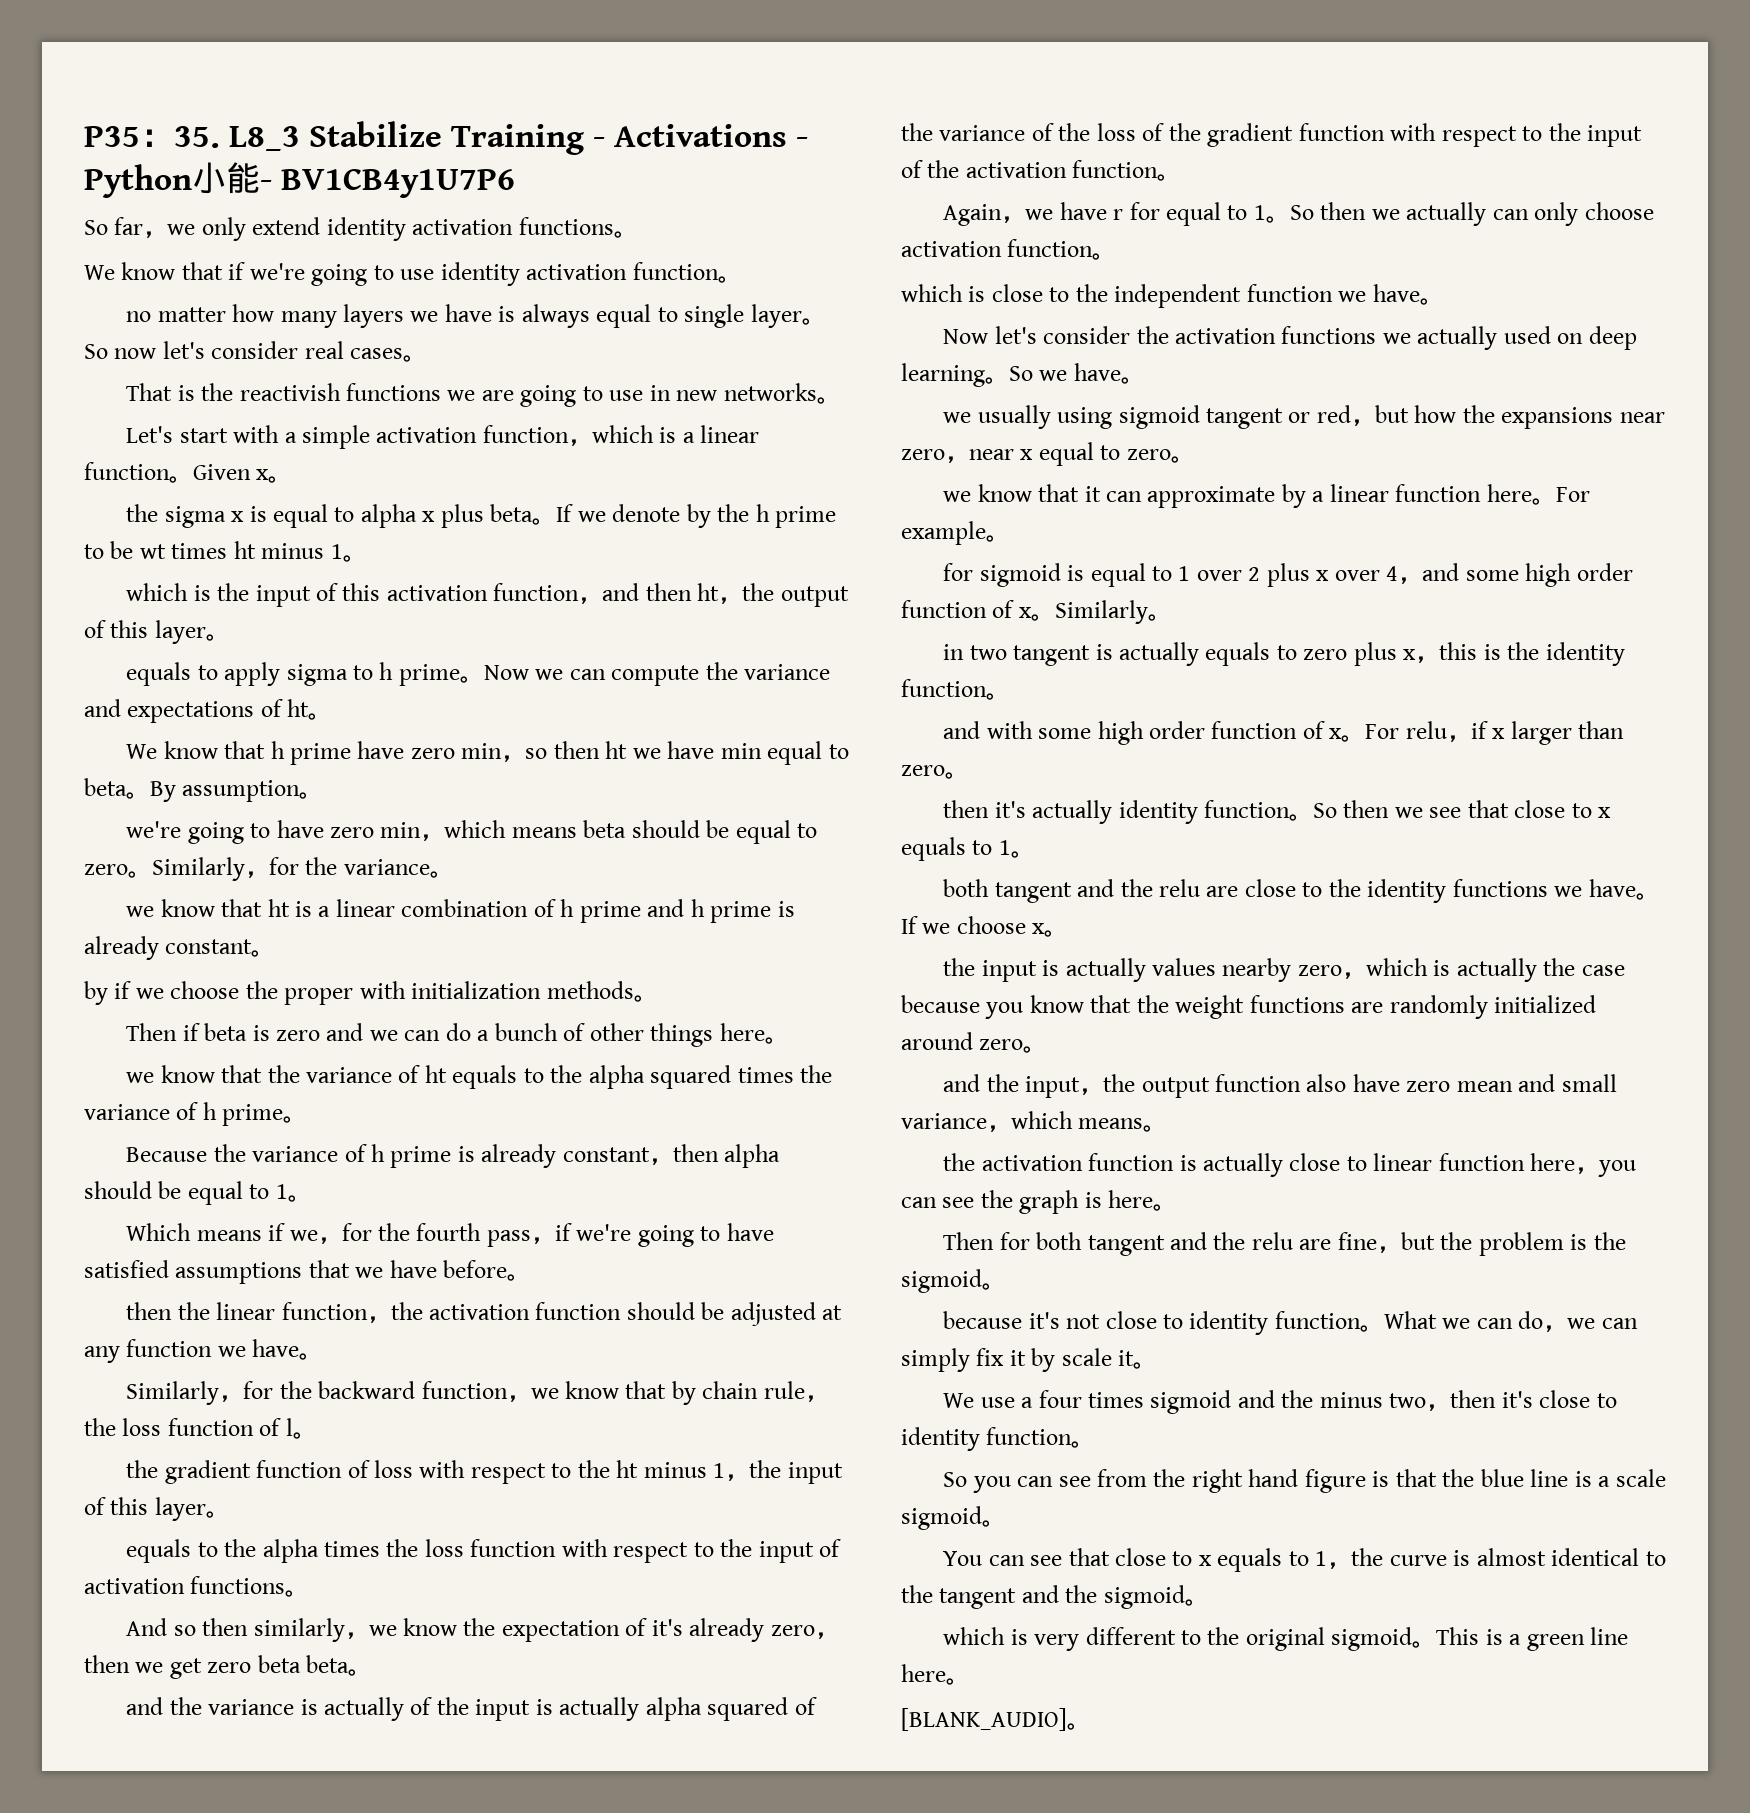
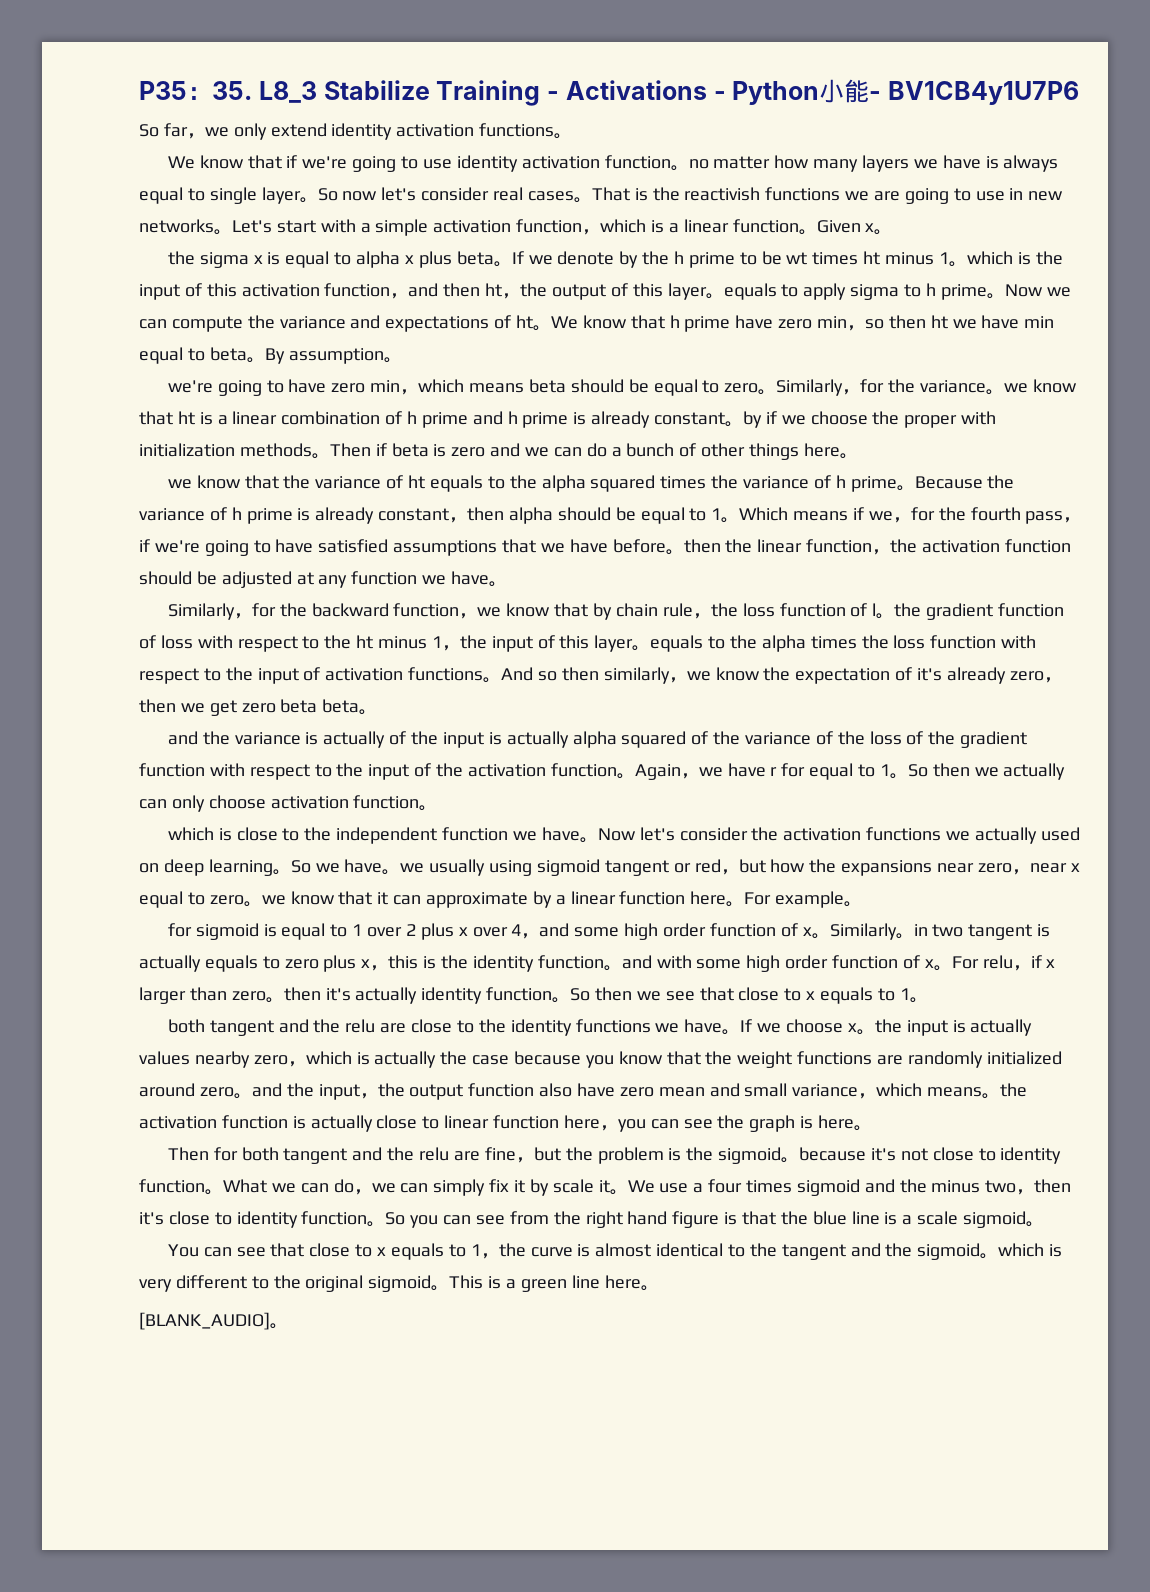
(742, 279) // -> (689, 168) none
(428, 358) // -> (592, 200) none
(841, 400) // -> (232, 232) none
(367, 558) // -> (967, 264) none
(230, 637) // -> (724, 296) none
(333, 716) // -> (552, 328) none
(454, 874) // -> (1004, 392) none
(276, 953) // -> (744, 424) none
(658, 998) // -> (330, 456) none
(308, 1119) // -> (915, 488) none
(312, 1198) // -> (740, 520) none
(532, 1277) // -> (684, 552) none
(317, 1435) // -> (895, 616) none
(230, 1514) // -> (651, 648) none
(310, 1593) // -> (502, 680) none
(1182, 177) // -> (635, 776) none
(1444, 301) // -> (598, 840) none
(1145, 380) // -> (401, 872) none
(1195, 459) // -> (262, 904) none
(1172, 617) // -> (914, 936) none
(1010, 696) // -> (622, 968) none
(969, 775) // -> (284, 1000) none
(1069, 933) // -> (875, 1032) none
(1048, 1049) // -> (252, 1096) none
(1168, 1128) // -> (1001, 1096) none
(1006, 1286) // -> (800, 1160) none
(1158, 1365) // -> (628, 1192) none
(1096, 1444) // -> (386, 1224) none
(1209, 1602) // -> (999, 1256) none

